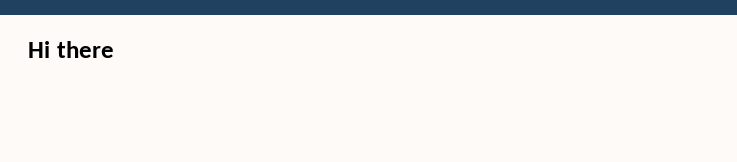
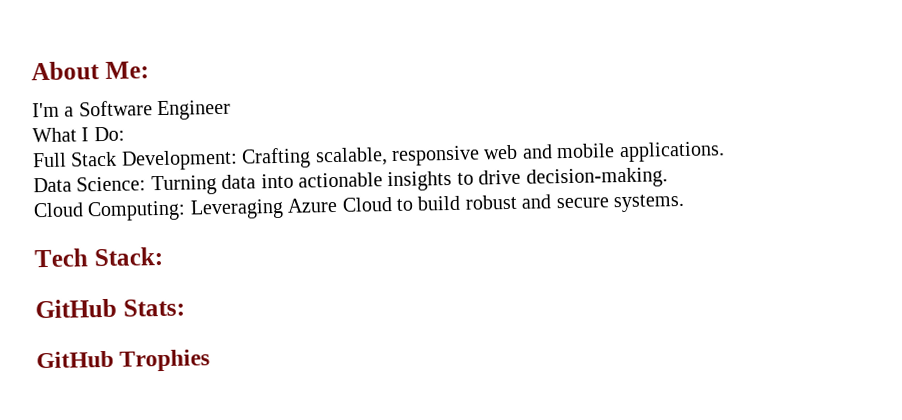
[28,41,114,58] Hi there -> [31,61,149,81] [32,99,232,121] [32,126,125,143] [32,141,725,171] [33,167,668,196] [33,193,685,222] [34,246,163,268] [35,298,185,319] [36,349,211,372] About Me: // I'm a Software Engineer // What I Do: // Full Stack Development: Crafting scalable, responsive web and mobile applications. // Data Science: Turning data into actionable insights to drive decision-making. // Cloud Computing: Leveraging Azure Cloud to build robust and secure systems. // Tech Stack: // GitHub Stats: // GitHub Trophies

